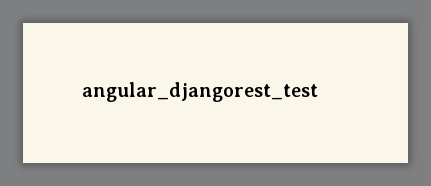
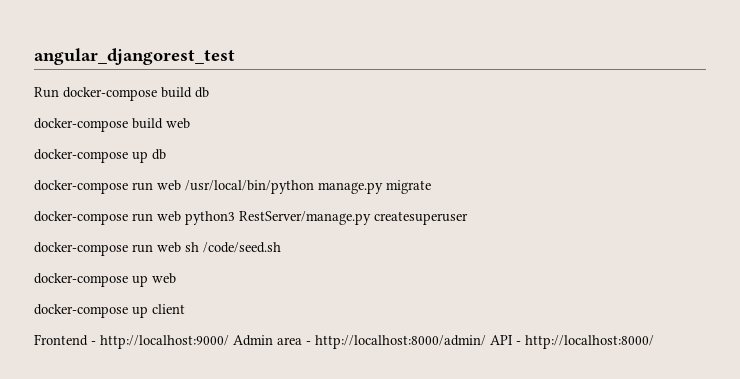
(318, 92) none -> [34,87,209,101] [34,118,190,132] [34,149,166,163] [34,180,431,194] [34,211,468,225] [34,242,281,256] [34,273,176,287] [34,304,185,318] [34,334,654,349] // Run docker-compose build db // docker-compose build web // docker-compose up db // docker-compose run web /usr/local/bin/python manage.py migrate // docker-compose run web python3 RestServer/manage.py createsuperuser // docker-compose run web sh /code/seed.sh // docker-compose up web // docker-compose up client // Frontend - http://localhost:9000/ Admin area - http://localhost:8000/admin/ API - http://localhost:8000/

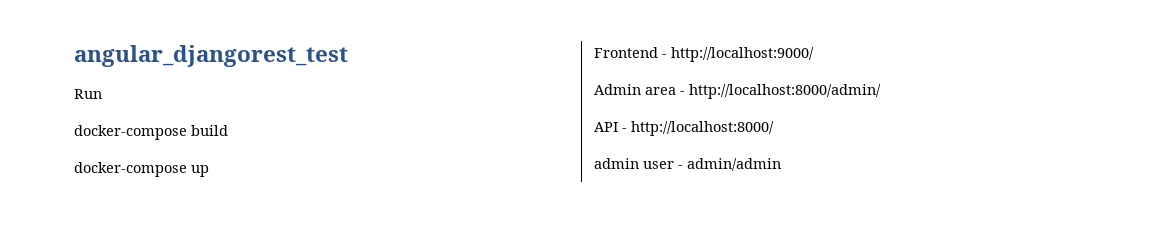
[63,87,209,101] [34,118,190,132] [34,149,166,163] [34,180,431,194] [34,211,468,225] [34,242,281,256] [34,273,176,287] [34,304,185,318] docker-compose build db // docker-compose build web // docker-compose up db // docker-compose run web /usr/local/bin/python manage.py migrate // docker-compose run web python3 RestServer/manage.py createsuperuser // docker-compose run web sh /code/seed.sh // docker-compose up web // docker-compose up client -> [74,125,228,140] [74,162,209,177] // docker-compose build // docker-compose up
(229, 342) none -> (814, 54) //
(486, 342) none -> (881, 91) //
(654, 342) none -> [594,158,781,171] // admin user - admin/admin

